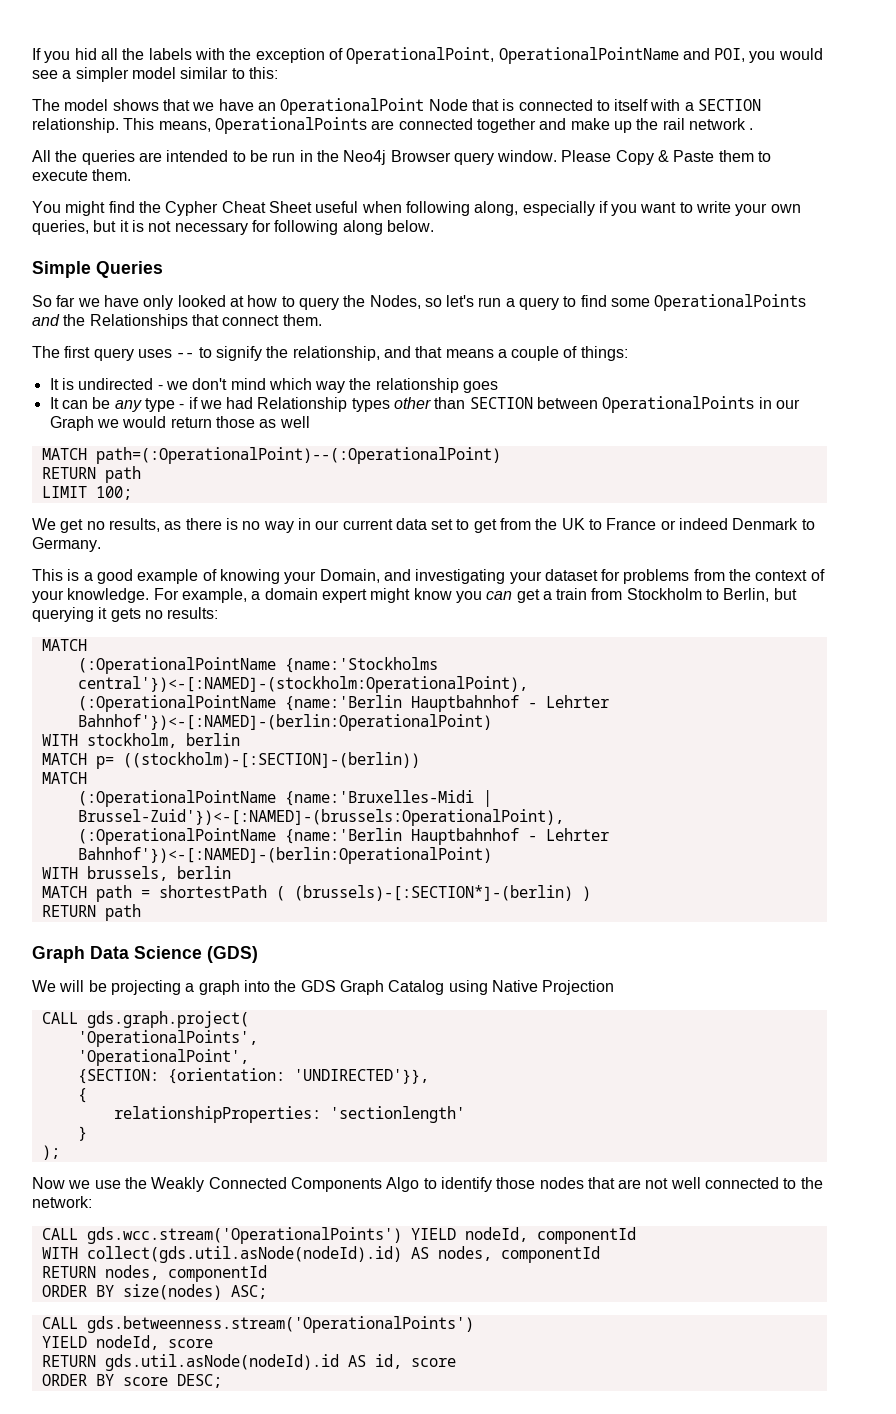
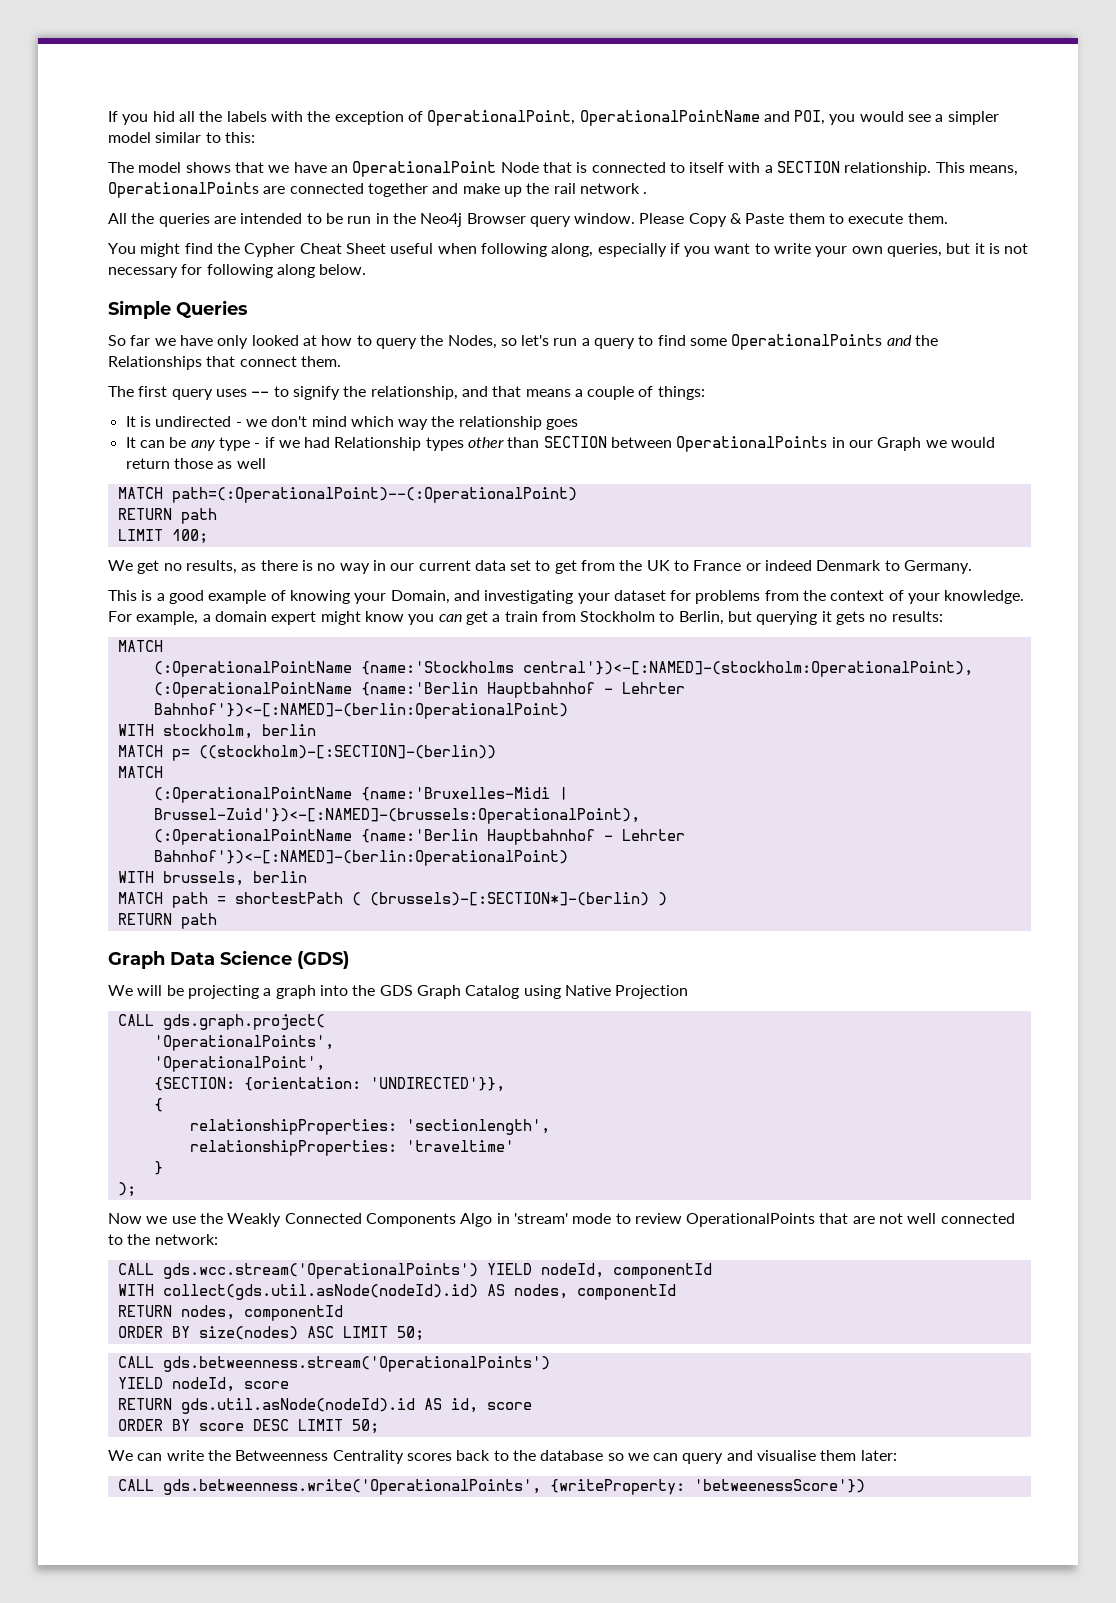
[329,1106,465,1123] 'sectionlength' -> [405,1119,550,1135] [189,1140,514,1156] 'sectionlength', // relationshipProperties: 'traveltime'
[423,1177,584,1192] to identify those nodes -> [496,1213,816,1227] in 'stream' mode to review OperationalPoints
[230,1285,267,1299] ASC; -> [306,1326,424,1341] ASC LIMIT 50;
[176,1374,222,1388] DESC; -> [252,1419,379,1434] [108,1450,897,1464] [117,1479,865,1495] DESC LIMIT 50; // We can write the Betweenness Centrality scores back to the database so we can query and visualise them later: // CALL gds.betweenness.write('OperationalPoints', {writeProperty: 'betweenessScore'})

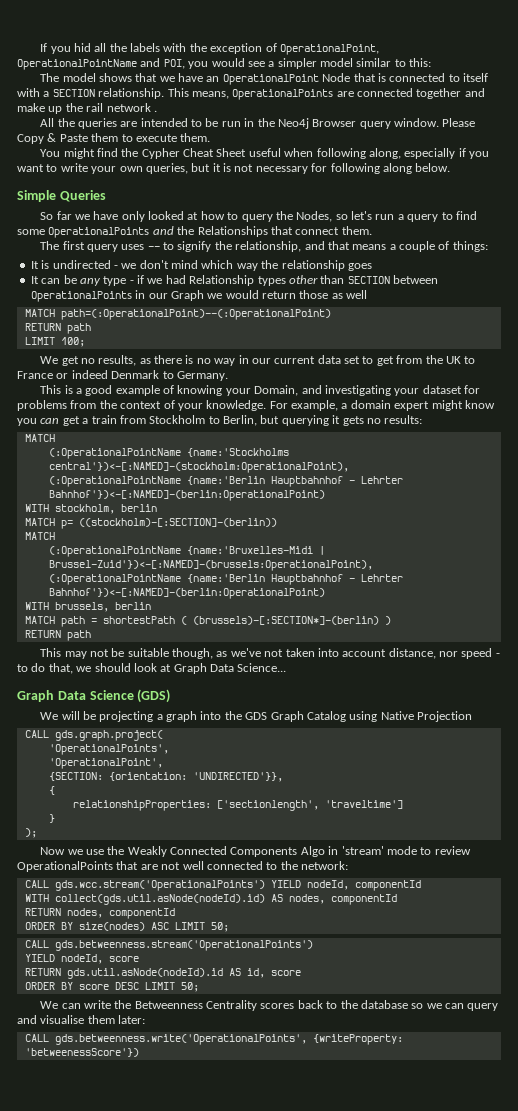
(217, 921) none -> [40,648,500,659] [17,663,287,674] // This may not be suitable though, as we've not taken into account distance, nor speed - to do that, we should look at Graph Data Science...
[405,1119,550,1135] [189,1140,514,1156] 'sectionlength', // relationshipProperties: 'traveltime' -> [216,800,403,811] ['sectionlength', 'traveltime']

